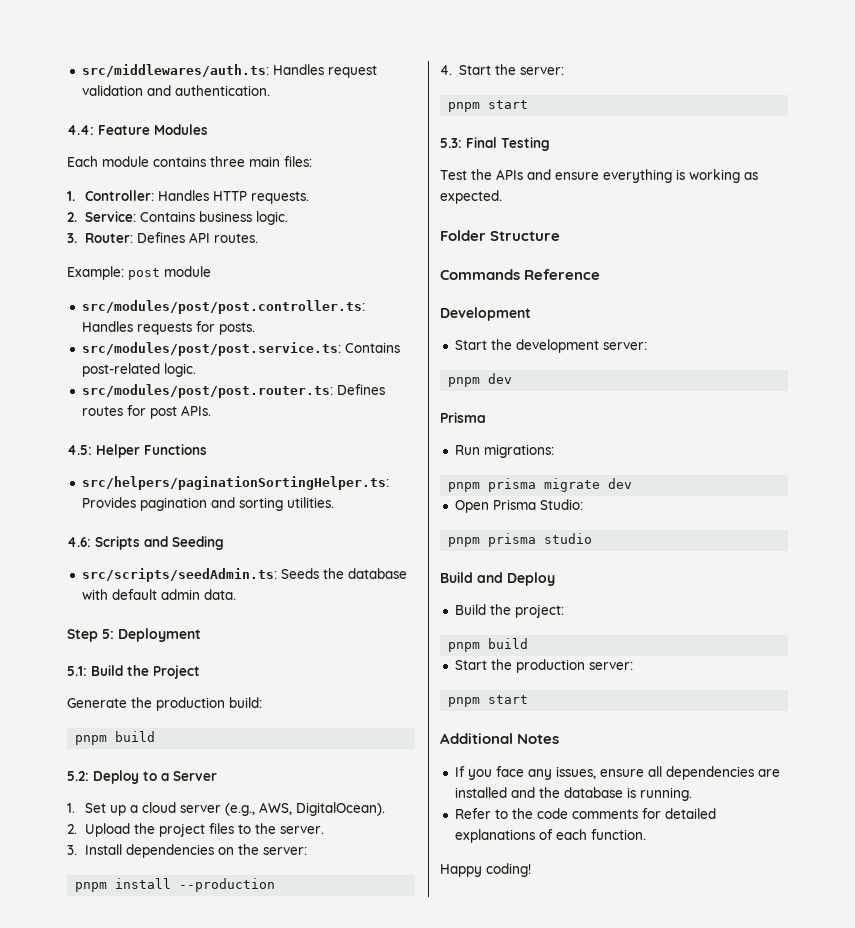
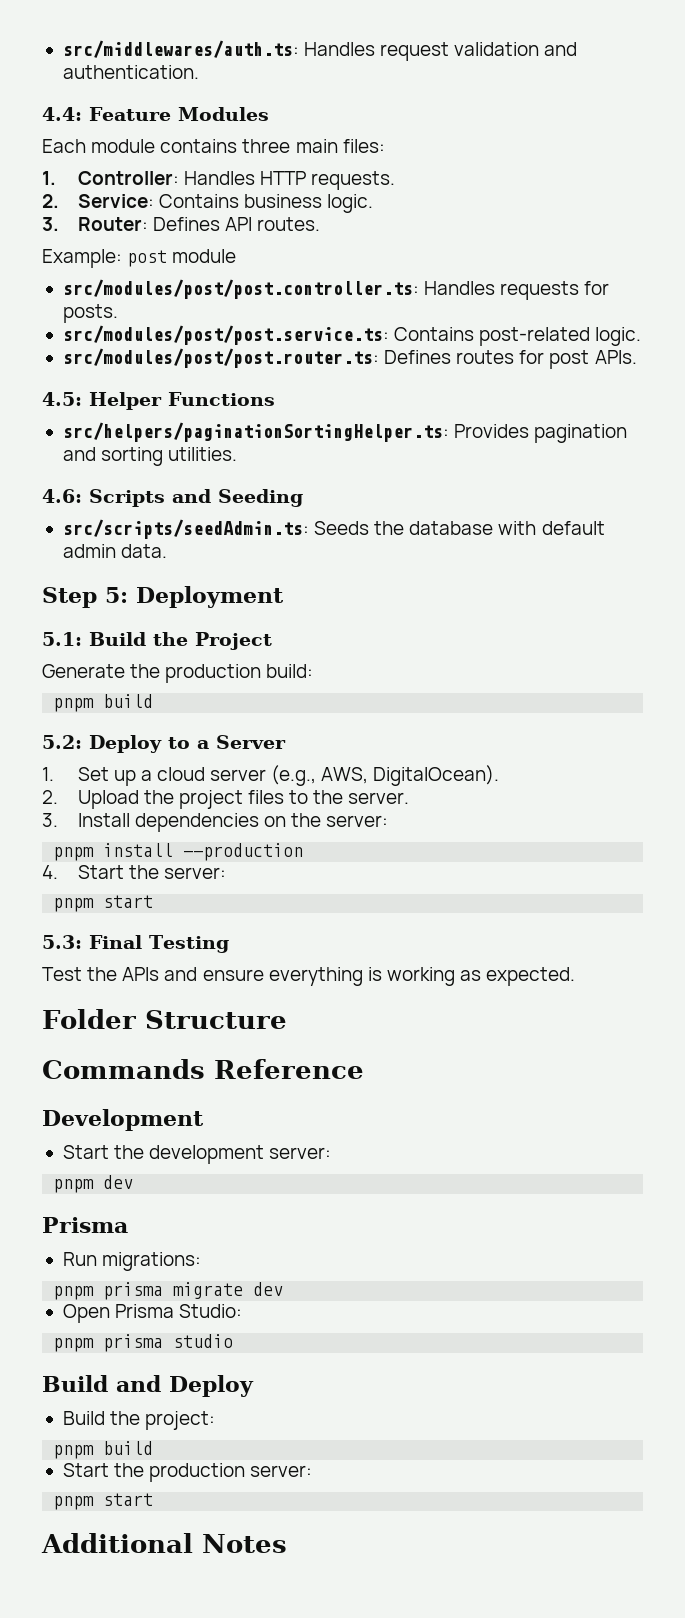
[454,766,780,780] [454,787,692,801] [454,808,716,819] [454,829,646,843] [440,863,531,877] // If you face any issues, ensure all dependencies are installed and the database is running. // Refer to the code comments for detailed explanations of each function. // Happy coding! -> (287, 1543) none

